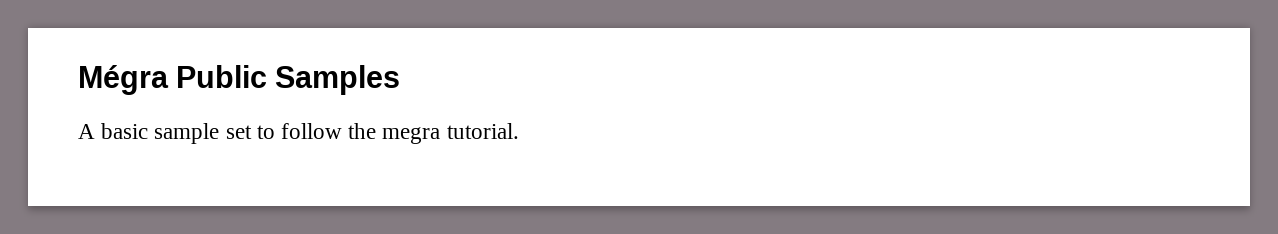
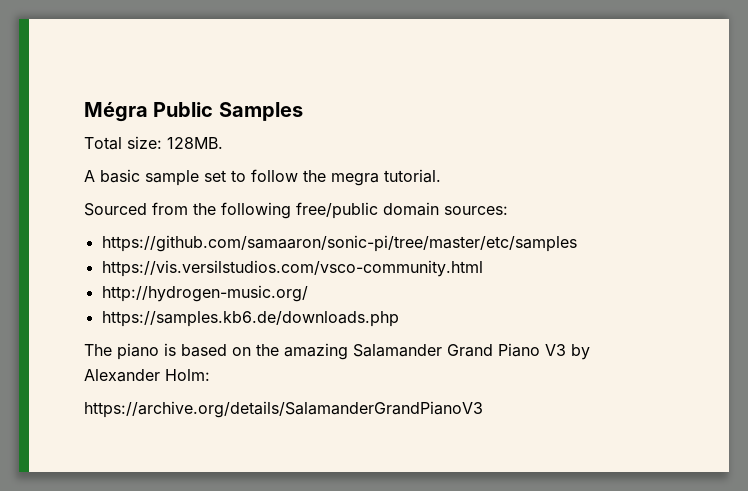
(401, 80) none -> [84,136,223,150] // Total size: 128MB.
(519, 131) none -> [84,202,508,219] [101,235,577,252] [101,260,483,277] [101,285,308,302] [101,311,399,327] [84,343,590,360] [84,369,210,382] [84,401,483,418] // Sourced from the following free/public domain sources: // https://github.com/samaaron/sonic-pi/tree/master/etc/samples // https://vis.versilstudios.com/vsco-community.html // http://hydrogen-music.org/ // https://samples.kb6.de/downloads.php // The piano is based on the amazing Salamander Grand Piano V3 by Alexander Holm: // https://archive.org/details/SalamanderGrandPianoV3

